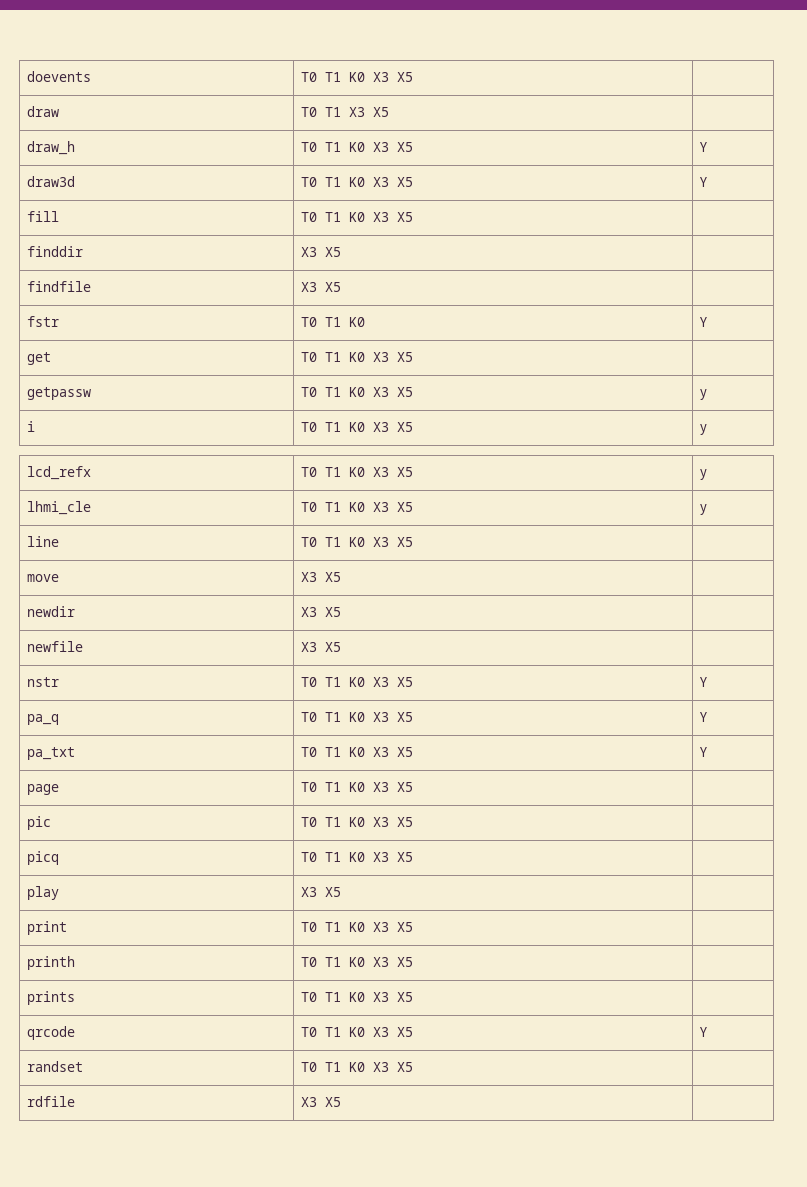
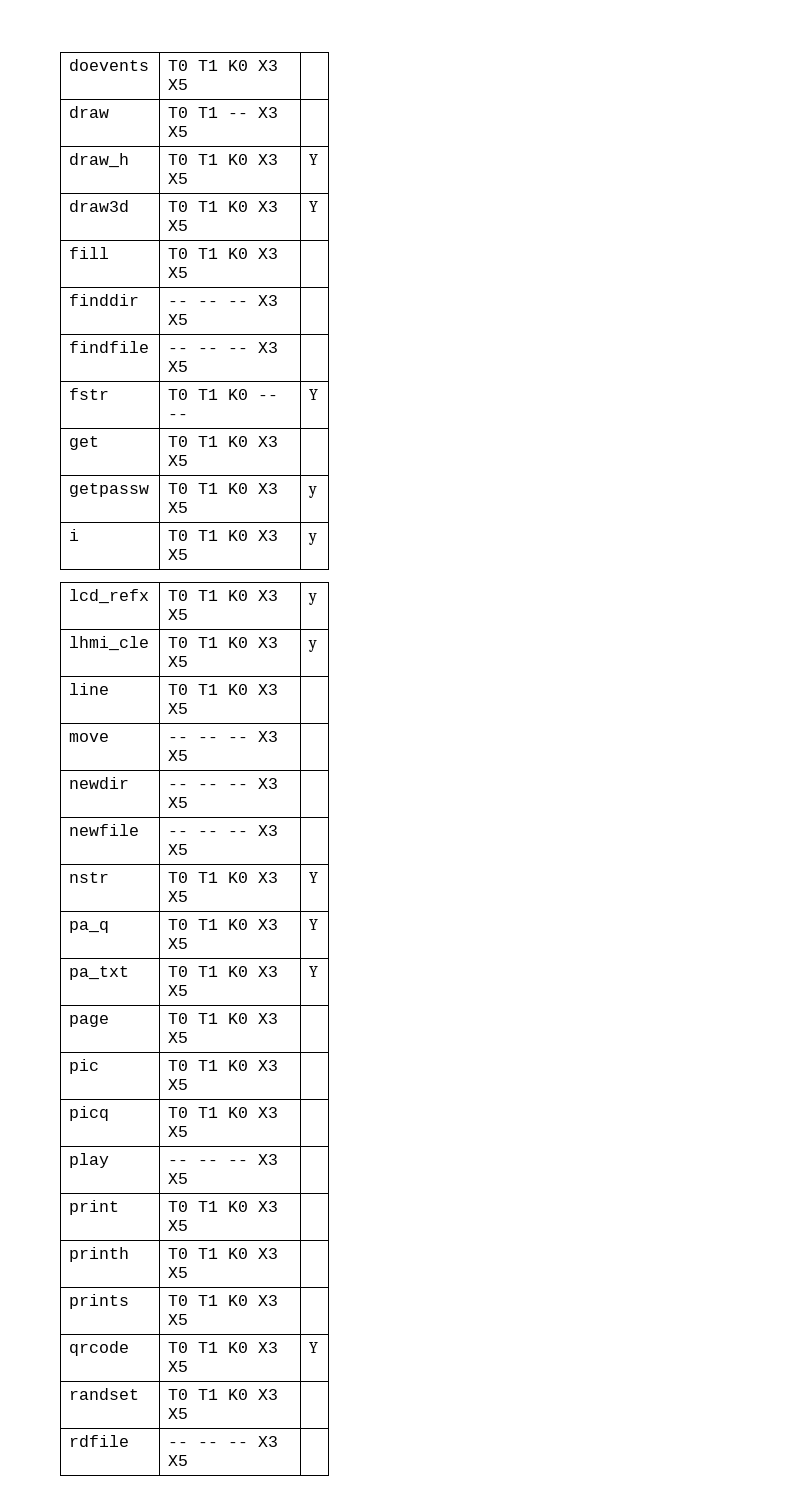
(341, 112) none -> [228,113,249,118] --
(83, 251) none -> [168,301,249,306] -- -- --
(91, 286) none -> [168,348,249,353] -- -- --
(365, 322) none -> [258,395,279,400] [168,414,189,419] -- --
(59, 578) none -> [168,737,249,742] -- -- --
(75, 611) none -> [168,784,249,789] -- -- --
(83, 646) none -> [168,831,249,836] -- -- --
(59, 893) none -> [168,1160,249,1165] -- -- --
(75, 1101) none -> [168,1442,249,1447] -- -- --

